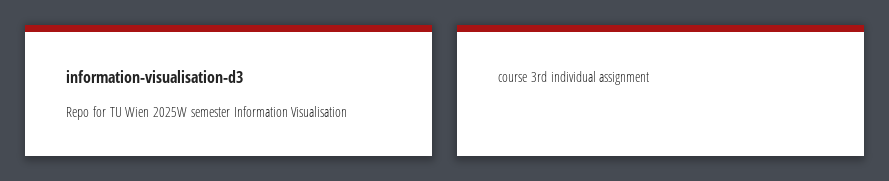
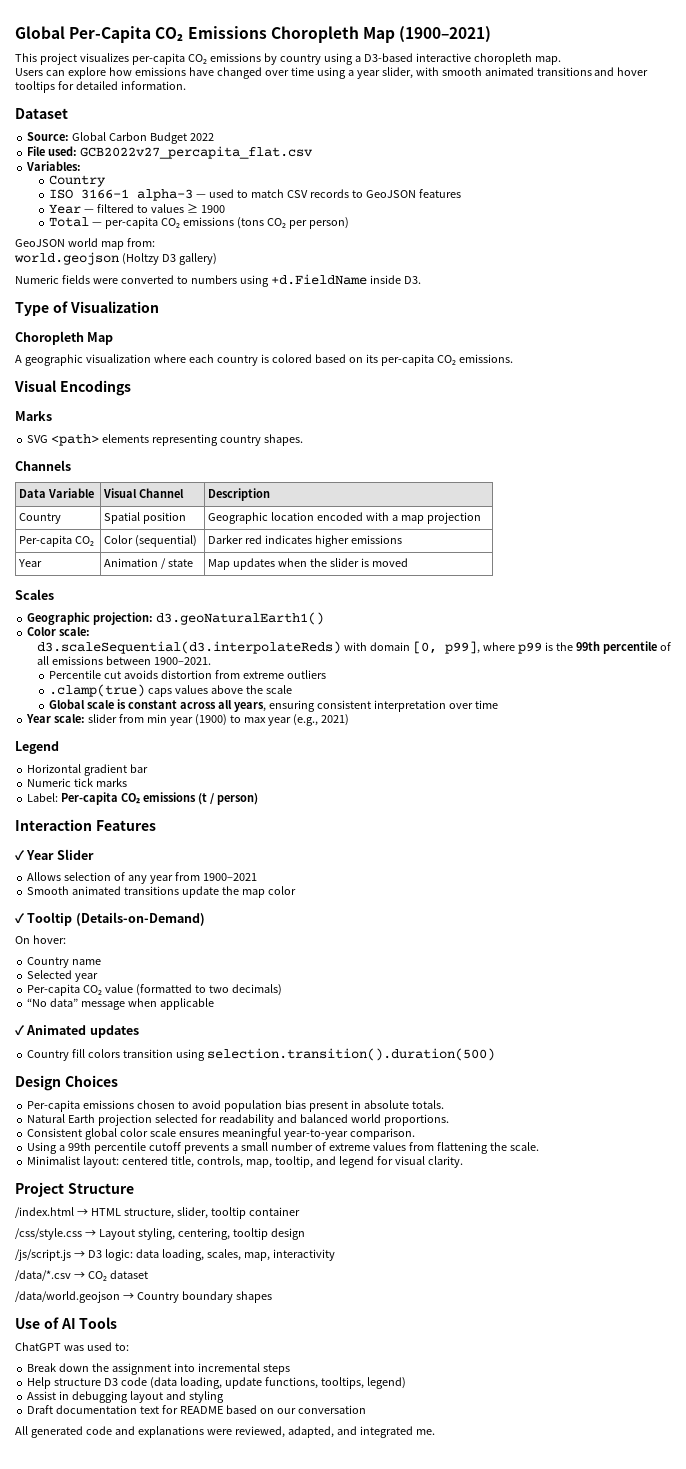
[66,70,243,83] [66,106,348,120] [498,71,650,85] information-visualisation-d3 // Repo for TU Wien 2025W semester Information Visualisation course 3rd individual assignment -> [15,26,492,43] [15,53,561,65] [15,67,649,79] [15,81,186,93] [15,108,68,119] [27,132,214,144] [27,146,314,159] [26,161,82,171] [48,175,106,187] [48,189,461,201] [48,203,225,214] [48,217,349,229] [15,238,155,250] [14,252,217,265] [15,274,421,287] [15,301,159,316] [15,331,114,345] [15,354,513,366] [14,380,131,396] [15,411,52,421] [27,434,303,446] [15,460,71,471] [19,488,95,498] [103,488,185,498] [208,488,271,501] [19,513,62,524] [104,512,187,524] [208,512,482,524] [19,535,95,547] [104,535,198,547] [208,535,403,547] [18,559,43,567] [104,558,194,569] [208,558,409,570] [15,589,54,600] [27,612,325,625] [27,627,91,636] [36,641,671,654] [36,656,211,665] [48,670,326,679] [48,684,292,697] [48,699,498,712] [26,714,349,726] [15,741,59,754] [27,764,149,776] [27,778,128,787] [27,792,258,805] [15,819,156,831] [15,849,94,861] [27,872,257,884] [27,886,296,898] [15,912,205,926] [15,935,66,944] [27,957,102,968] [27,970,99,982] [27,984,282,996] [27,998,214,1010] [15,1025,139,1038] [27,1048,495,1061] [15,1075,118,1091] [27,1100,444,1112] [27,1114,449,1126] [27,1128,415,1140] [27,1142,539,1154] [27,1156,463,1168] [15,1182,134,1197] [15,1207,300,1219] [15,1228,305,1240] [15,1249,335,1261] [15,1270,148,1281] [15,1291,272,1303] [15,1317,118,1329] [15,1342,129,1351] [27,1363,290,1375] [27,1377,406,1389] [27,1391,224,1403] [27,1405,366,1414] [15,1426,435,1438] Global Per-Capita CO₂ Emissions Choropleth Map (1900–2021) // This project visualizes per-capita CO₂ emissions by country using a D3-based interactive choropleth map. // Users can explore how emissions have changed over time using a year slider, with smooth animated transitions and hover tooltips for detailed information. // Dataset // Source: Global Carbon Budget 2022 // File used: GCB2022v27_percapita_flat.csv // Variables: // Country // ISO 3166-1 alpha-3 — used to match CSV records to GeoJSON features // Year — filtered to values ≥ 1900 // Total — per-capita CO₂ emissions (tons CO₂ per person) // GeoJSON world map from: // world.geojson (Holtzy D3 gallery) // Numeric fields were converted to numbers using +d.FieldName inside D3. // Type of Visualization // Choropleth Map // A geographic visualization where each country is colored based on its per-capita CO₂ emissions. // Visual Encodings // Marks // SVG <path> elements representing country shapes. // Channels // Data Variable | Visual Channel | Description // Country | Spatial position | Geographic location encoded with a map projection // Per-capita CO₂ | Color (sequential) | Darker red indicates higher emissions // Year | Animation / state | Map updates when the slider is moved // Scales // Geographic projection: d3.geoNaturalEarth1() // Color scale: // d3.scaleSequential(d3.interpolateReds) with domain [0, p99], where p99 is the 99th percentile of all emissions between 1900–2021. // Percentile cut avoids distortion from extreme outliers // .clamp(true) caps values above the scale // Global scale is constant across all years, ensuring consistent interpretation over time // Year scale: slider from min year (1900) to max year (e.g., 2021) // Legend // Horizontal gradient bar // Numeric tick marks // Label: Per-capita CO₂ emissions (t / person) // Interaction Features // ✓ Year Slider // Allows selection of any year from 1900–2021 // Smooth animated transitions update the map color // ✓ Tooltip (Details-on-Demand) // On hover: // Country name // Selected year // Per-capita CO₂ value (formatted to two decimals) // “No data” message when applicable // ✓ Animated updates // Country fill colors transition using selection.transition().duration(500) // Design Choices // Per-capita emissions chosen to avoid population bias present in absolute totals. // Natural Earth projection selected for readability and balanced world proportions. // Consistent global color scale ensures meaningful year-to-year comparison. // Using a 99th percentile cutoff prevents a small number of extreme values from flattening the scale. // Minimalist layout: centered title, controls, map, tooltip, and legend for visual clarity. // Project Structure // /index.html → HTML structure, slider, tooltip container // /css/style.css → Layout styling, centering, tooltip design // /js/script.js → D3 logic: data loading, scales, map, interactivity // /data/*.csv → CO₂ dataset // /data/world.geojson → Country boundary shapes // Use of AI Tools // ChatGPT was used to: // Break down the assignment into incremental steps // Help structure D3 code (data loading, update functions, tooltips, legend) // Assist in debugging layout and styling // Draft documentation text for README based on our conversation // All generated code and explanations were reviewed, adapted, and integrated me.

